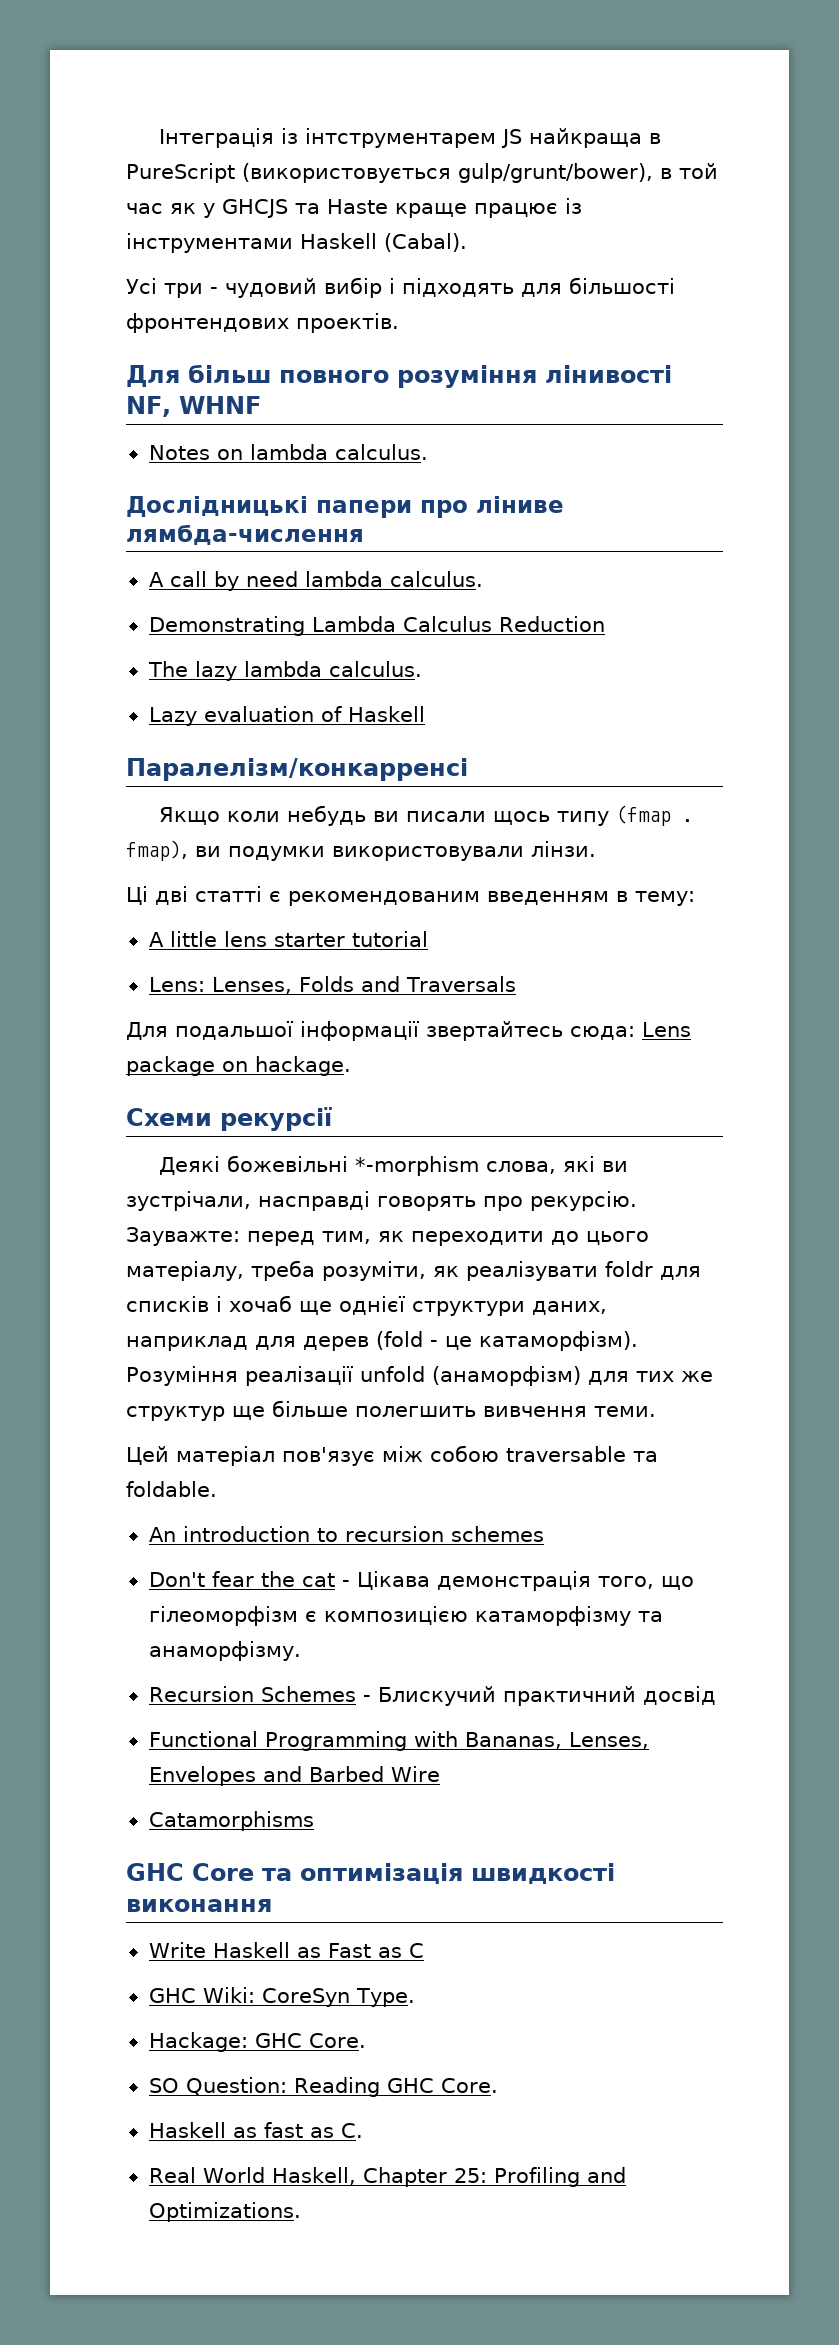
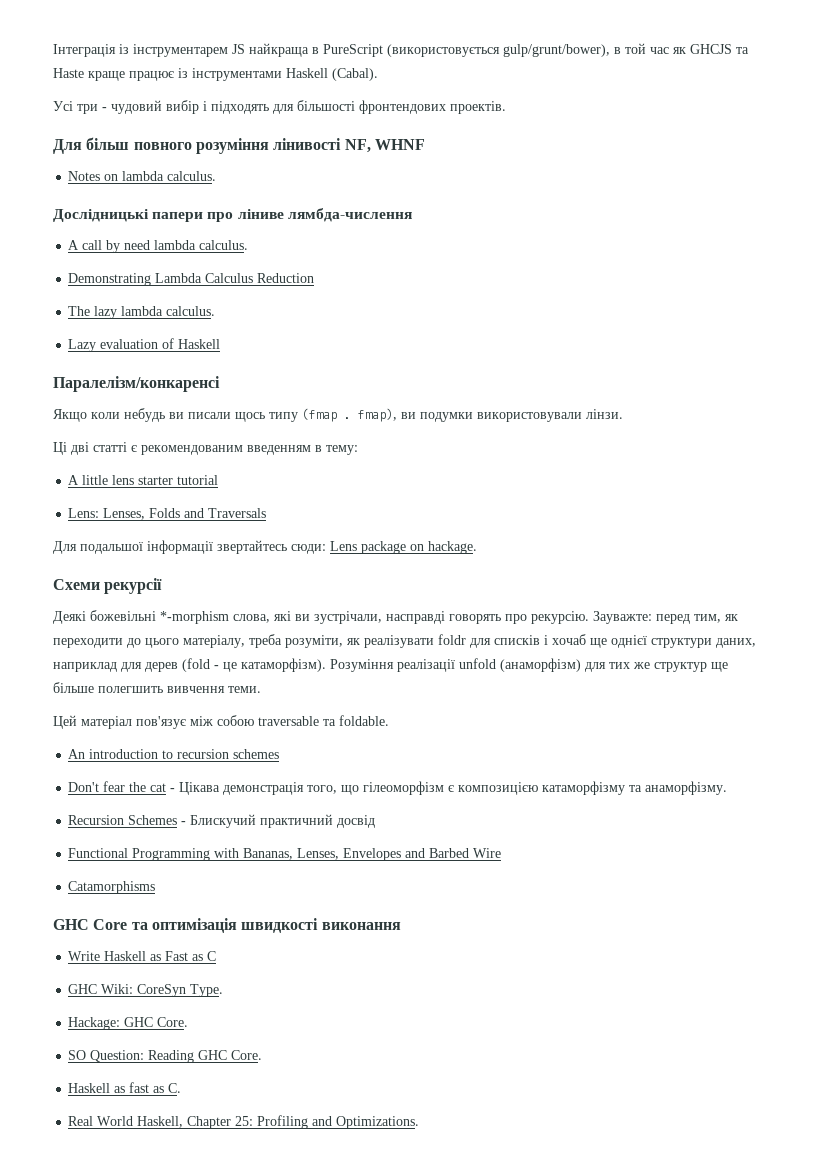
[305,128,497,148] інтструментарем -> [133,44,228,57] інструментарем
[203,203,215,218] у -> (686, 50) none
[126,758,468,781] Паралелізм/конкарренсі -> [53,376,220,392] Паралелізм/конкаренсі
[570,1026,635,1040] сюда: -> [291,544,326,554] сюди:

